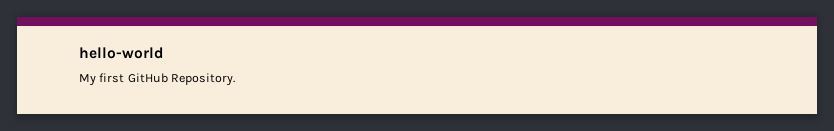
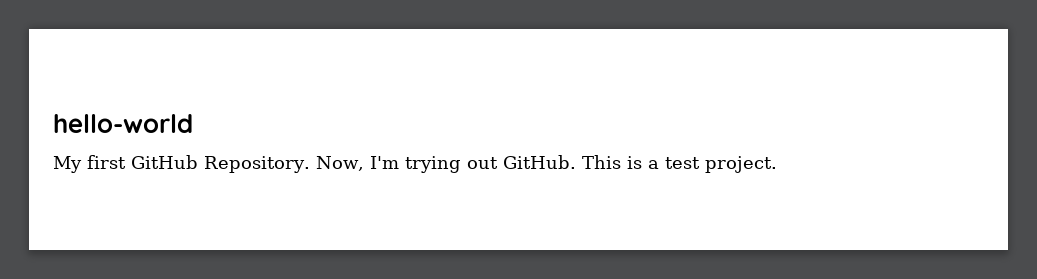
(236, 79) none -> [315,155,777,173] Now, I'm trying out GitHub. This is a test project.

